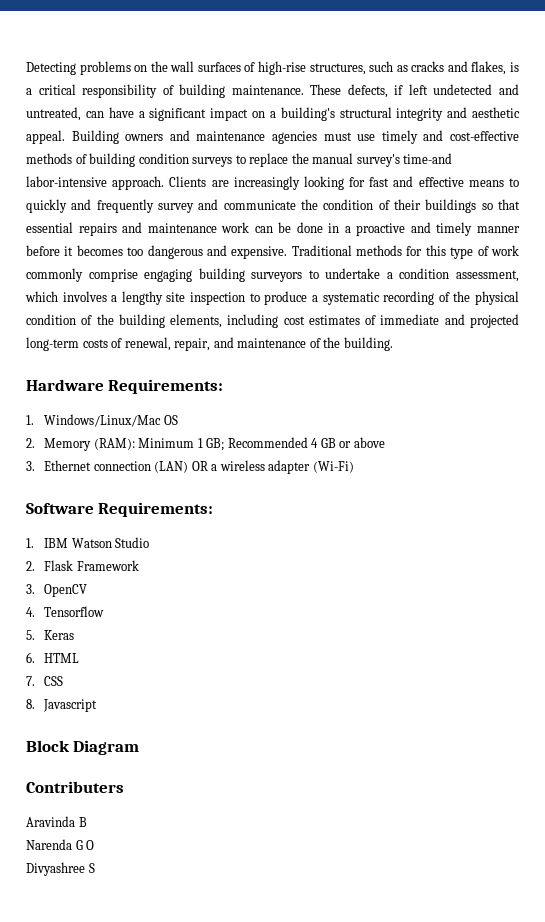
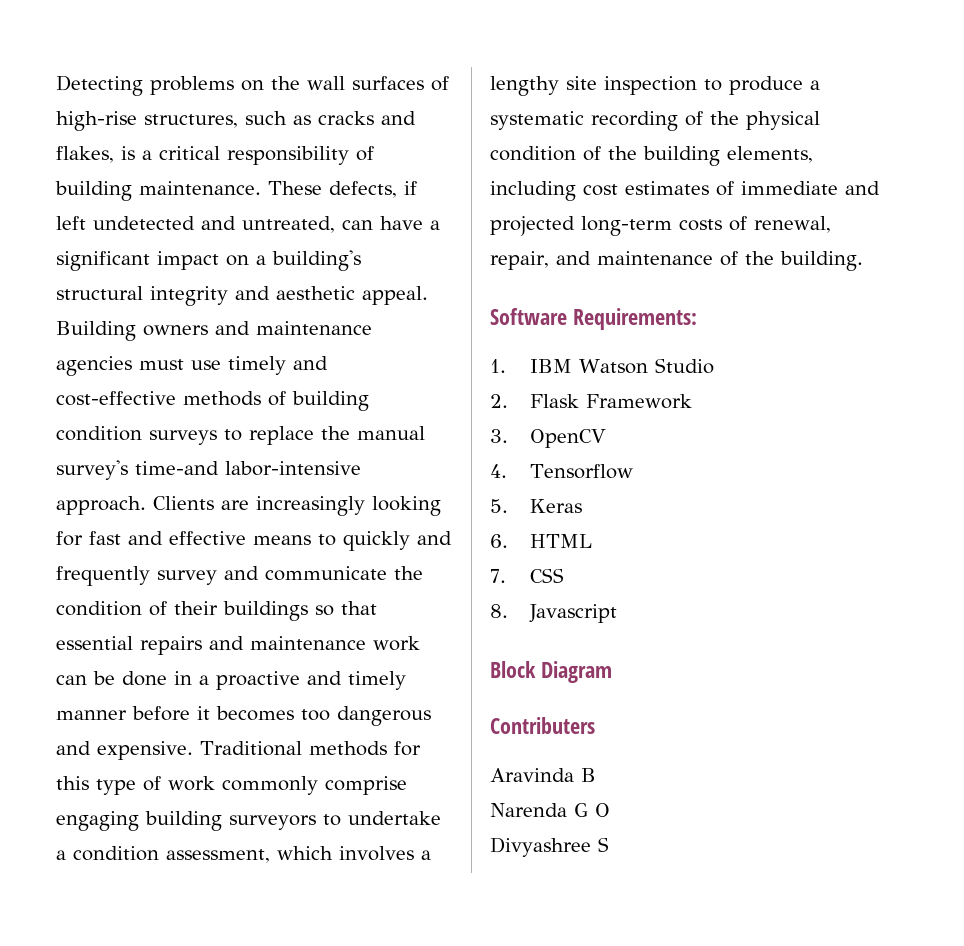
[26,379,224,394] [26,414,178,427] [26,437,385,451] [26,460,354,474] // Hardware Requirements: // 1. Windows/Linux/Mac OS // 2. Memory (RAM): Minimum 1 GB; Recommended 4 GB or above // 3. Ethernet connection (LAN) OR a wireless adapter (Wi-Fi) -> (863, 261) none

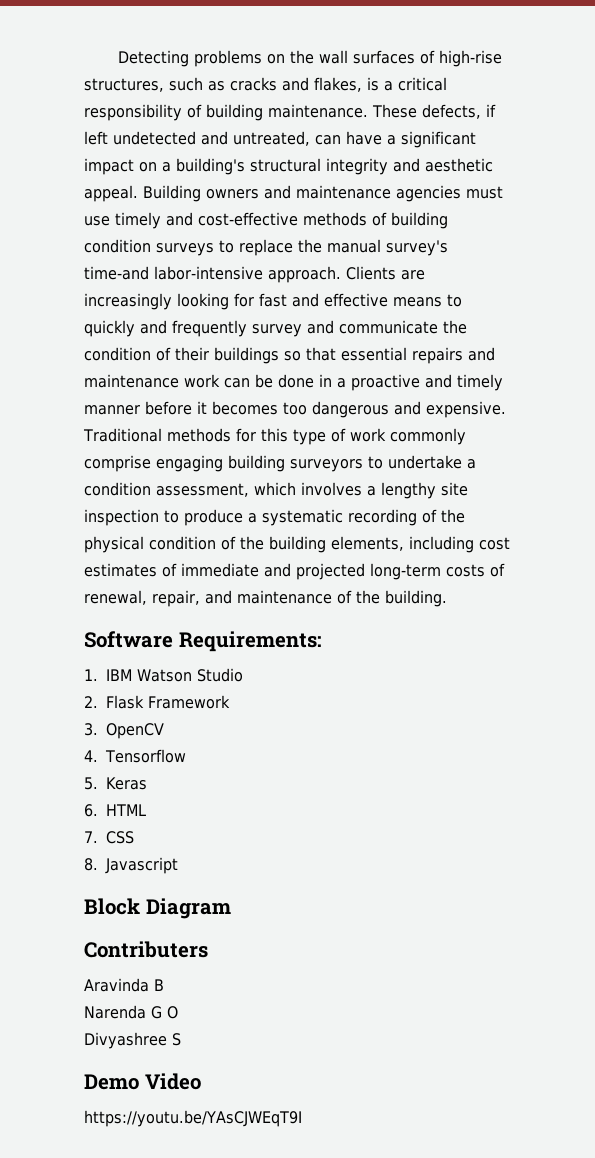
(609, 844) none -> [84,1073,201,1090] [84,1110,302,1127] // Demo Video // https://youtu.be/YAsCJWEqT9I

